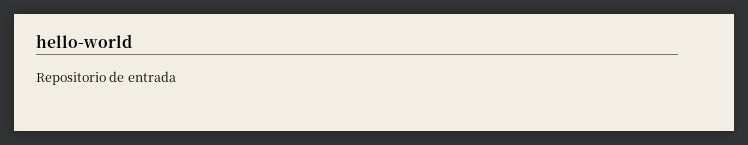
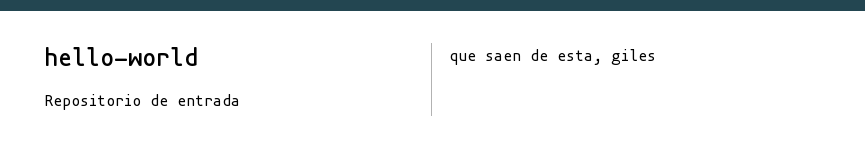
(176, 76) none -> [449,49,656,65] // que saen de esta, giles

